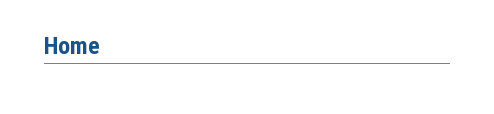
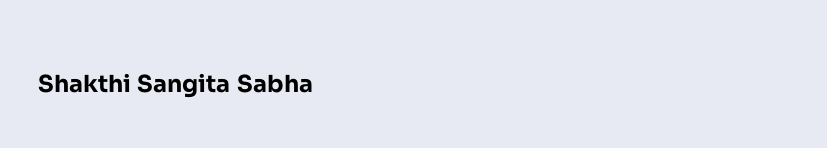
[44,37,100,54] Home -> [38,73,313,98] Shakthi Sangita Sabha

